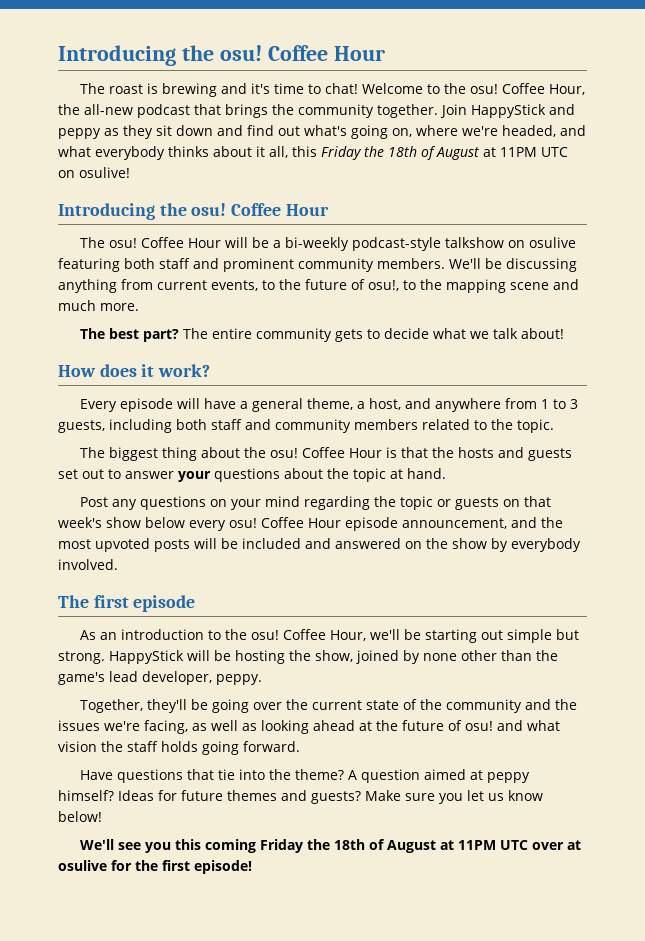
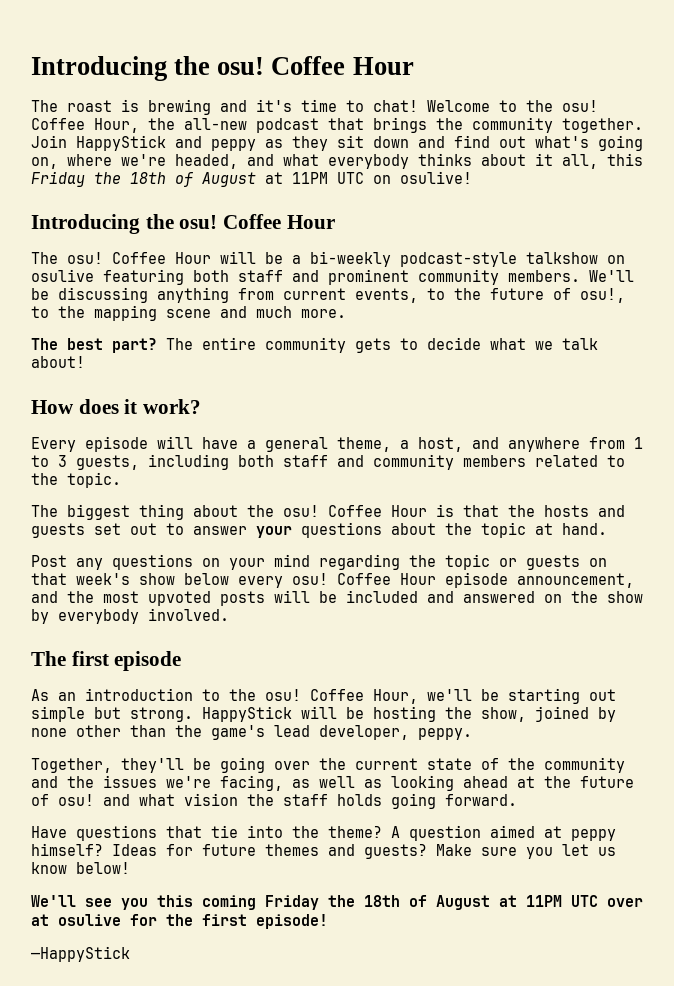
(252, 867) none -> [31,946,130,962] // —HappyStick

